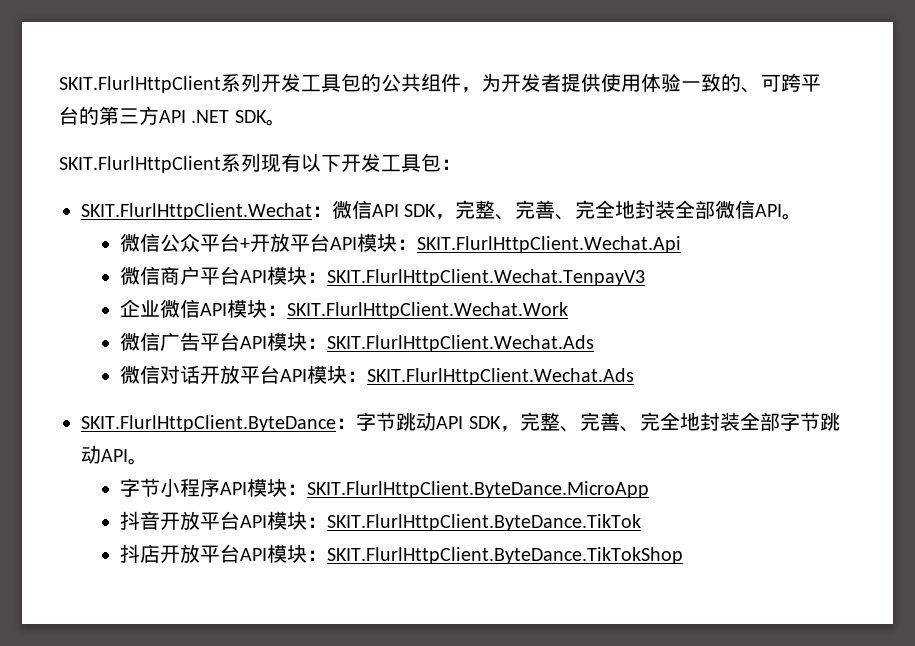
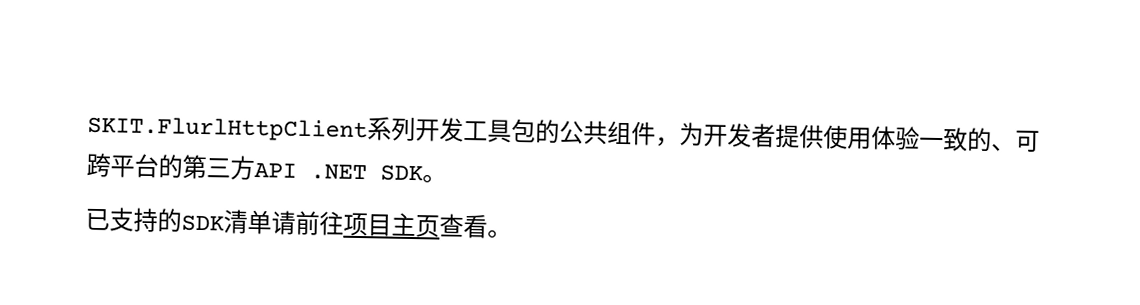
[59,153,461,173] [81,200,803,220] [120,233,682,253] [120,266,646,286] [120,299,569,319] [120,332,595,352] [120,365,635,385] [81,412,840,432] [81,445,148,465] [120,478,650,498] [120,511,642,531] [120,544,684,564] SKIT.FlurlHttpClient系列现有以下开发工具包： // SKIT.FlurlHttpClient.Wechat：微信API SDK，完整、完善、完全地封装全部微信API。 // 微信公众平台+开放平台API模块：SKIT.FlurlHttpClient.Wechat.Api // 微信商户平台API模块：SKIT.FlurlHttpClient.Wechat.TenpayV3 // 企业微信API模块：SKIT.FlurlHttpClient.Wechat.Work // 微信广告平台API模块：SKIT.FlurlHttpClient.Wechat.Ads // 微信对话开放平台API模块：SKIT.FlurlHttpClient.Wechat.Ads // SKIT.FlurlHttpClient.ByteDance：字节跳动API SDK，完整、完善、完全地封装全部字节跳动API。 // 字节小程序API模块：SKIT.FlurlHttpClient.ByteDance.MicroApp // 抖音开放平台API模块：SKIT.FlurlHttpClient.ByteDance.TikTok // 抖店开放平台API模块：SKIT.FlurlHttpClient.ByteDance.TikTokShop -> [85,207,512,239] 已支持的SDK清单请前往项目主页查看。

